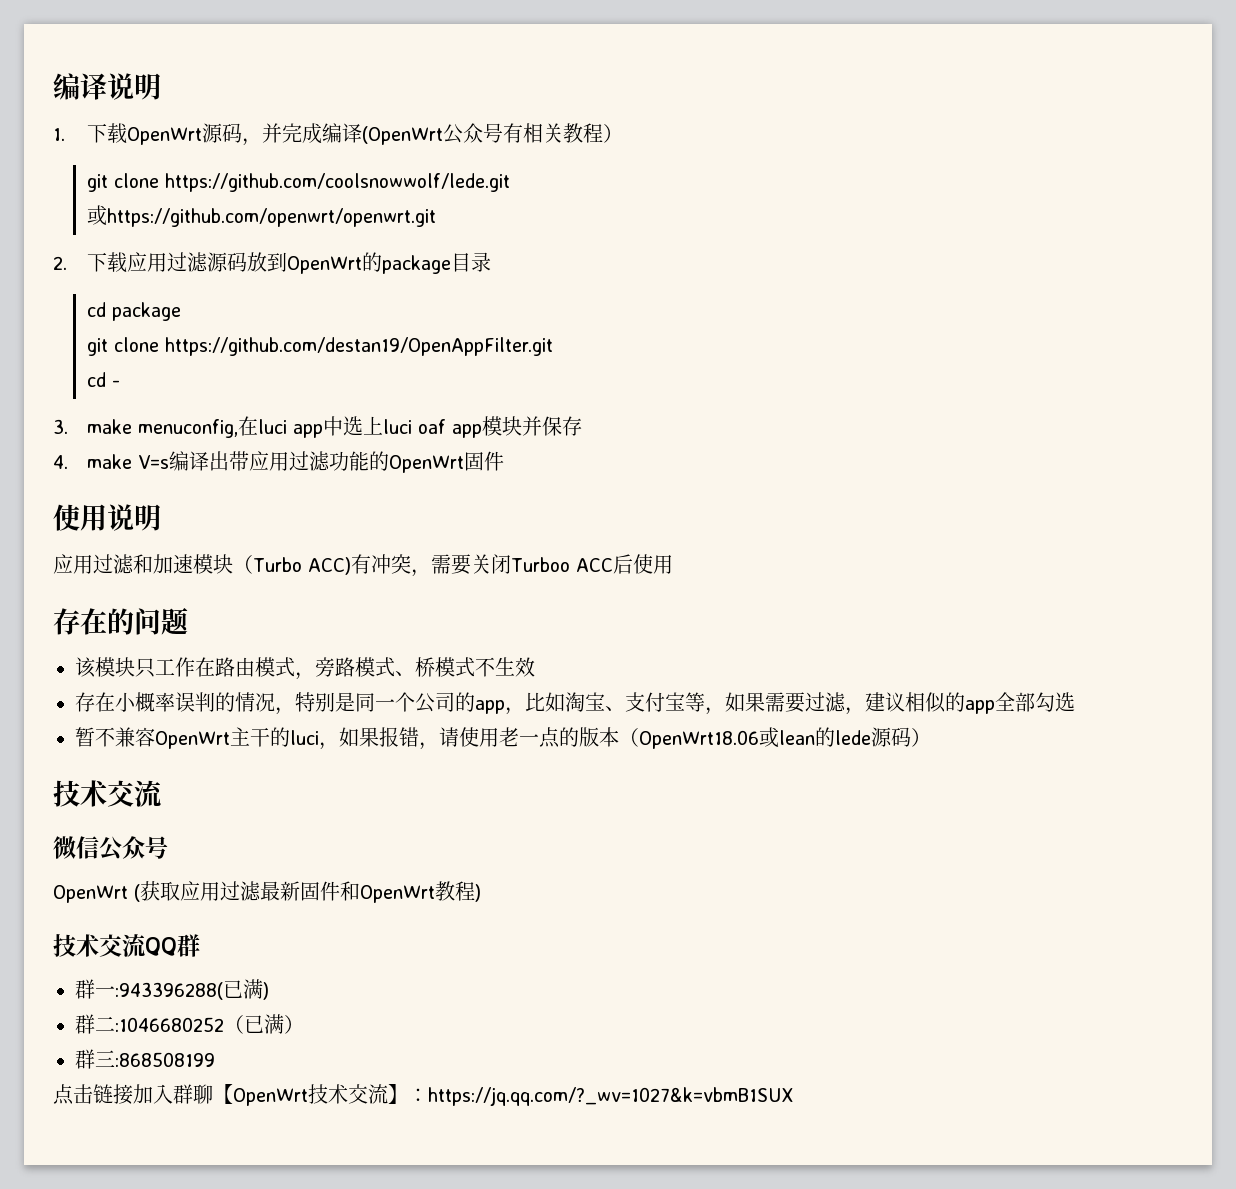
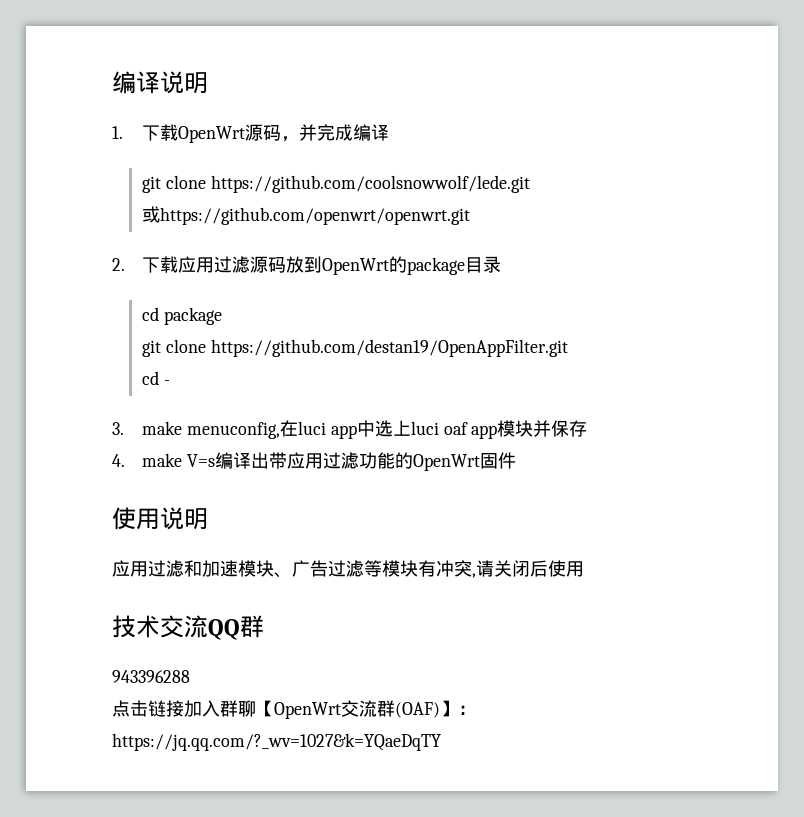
[361,123,623,145] (OpenWrt公众号有相关教程） -> (389, 132) none
[233,554,673,577] [53,607,188,635] [75,657,535,680] [75,692,1075,715] [75,727,931,750] [53,780,162,807] [53,836,168,861] [53,881,481,903] [53,934,200,957] [75,979,269,1000] [75,1014,304,1034] [75,1049,215,1069] （Turbo ACC)有冲突，需要关闭Turboo ACC后使用 // 存在的问题 // 该模块只工作在路由模式，旁路模式、桥模式不生效 // 存在小概率误判的情况，特别是同一个公司的app，比如淘宝、支付宝等，如果需要过滤，建议相似的app全部勾选 // 暂不兼容OpenWrt主干的luci，如果报错，请使用老一点的版本（OpenWrt18.06或lean的lede源码） // 技术交流 // 微信公众号 // OpenWrt (获取应用过滤最新固件和OpenWrt教程) // 技术交流QQ群 // 群一:943396288(已满) // 群二:1046680252（已满） // 群三:868508199 -> [274,560,584,578] [112,615,264,640] [112,670,190,683] 、广告过滤等模块有冲突,请关闭后使用 // 技术交流QQ群 // 943396288
[308,1084,793,1106] 技术交流】：https://jq.qq.com/?_wv=1027&k=vbmB1SUX -> [341,700,476,718] [112,733,441,751] 交流群(OAF)】：https://jq.qq.com/?_wv=1027&k=YQaeDqTY

